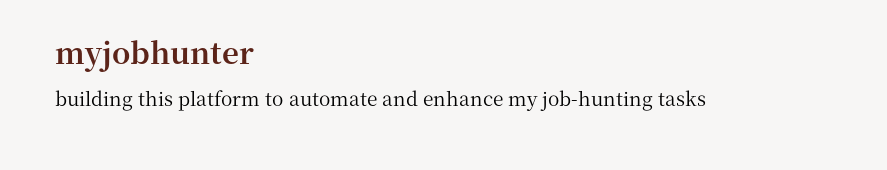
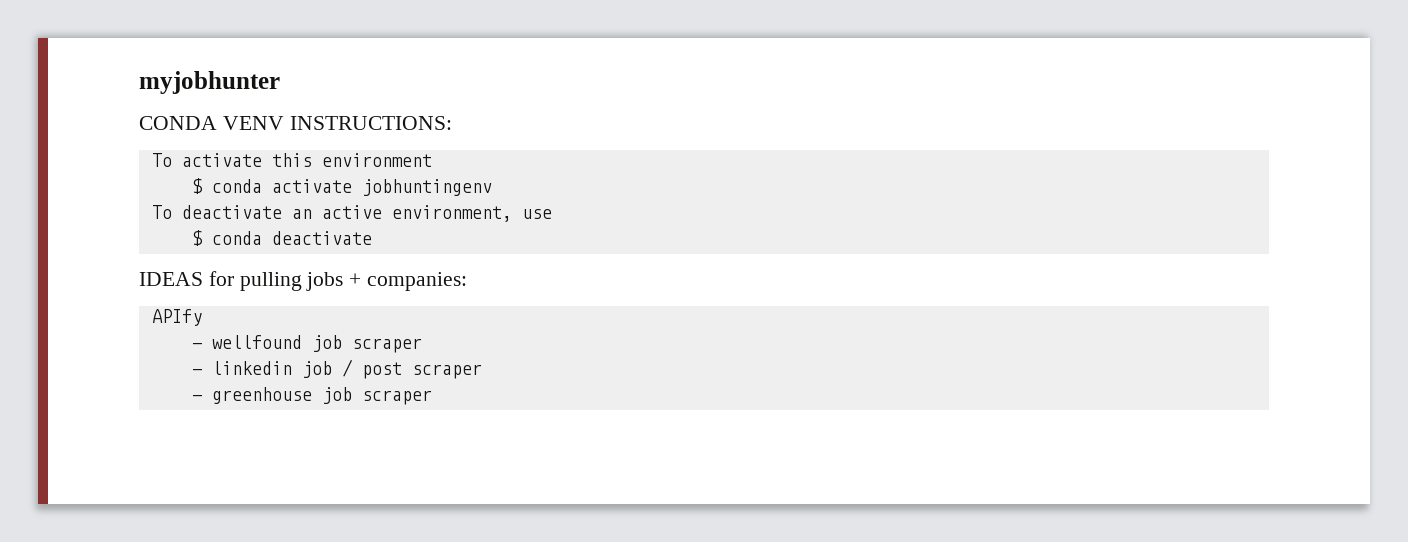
[55,90,707,111] building this platform to automate and enhance my job-hunting tasks -> [139,116,452,130] [151,153,432,167] [191,178,492,196] [151,205,552,222] [191,230,372,246] [139,271,468,291] [151,309,202,326] [191,335,422,353] [191,359,482,379] [191,387,432,405] CONDA VENV INSTRUCTIONS: // To activate this environment // $ conda activate jobhuntingenv // To deactivate an active environment, use // $ conda deactivate // IDEAS for pulling jobs + companies: // APIfy // - wellfound job scraper // - linkedin job / post scraper // - greenhouse job scraper

